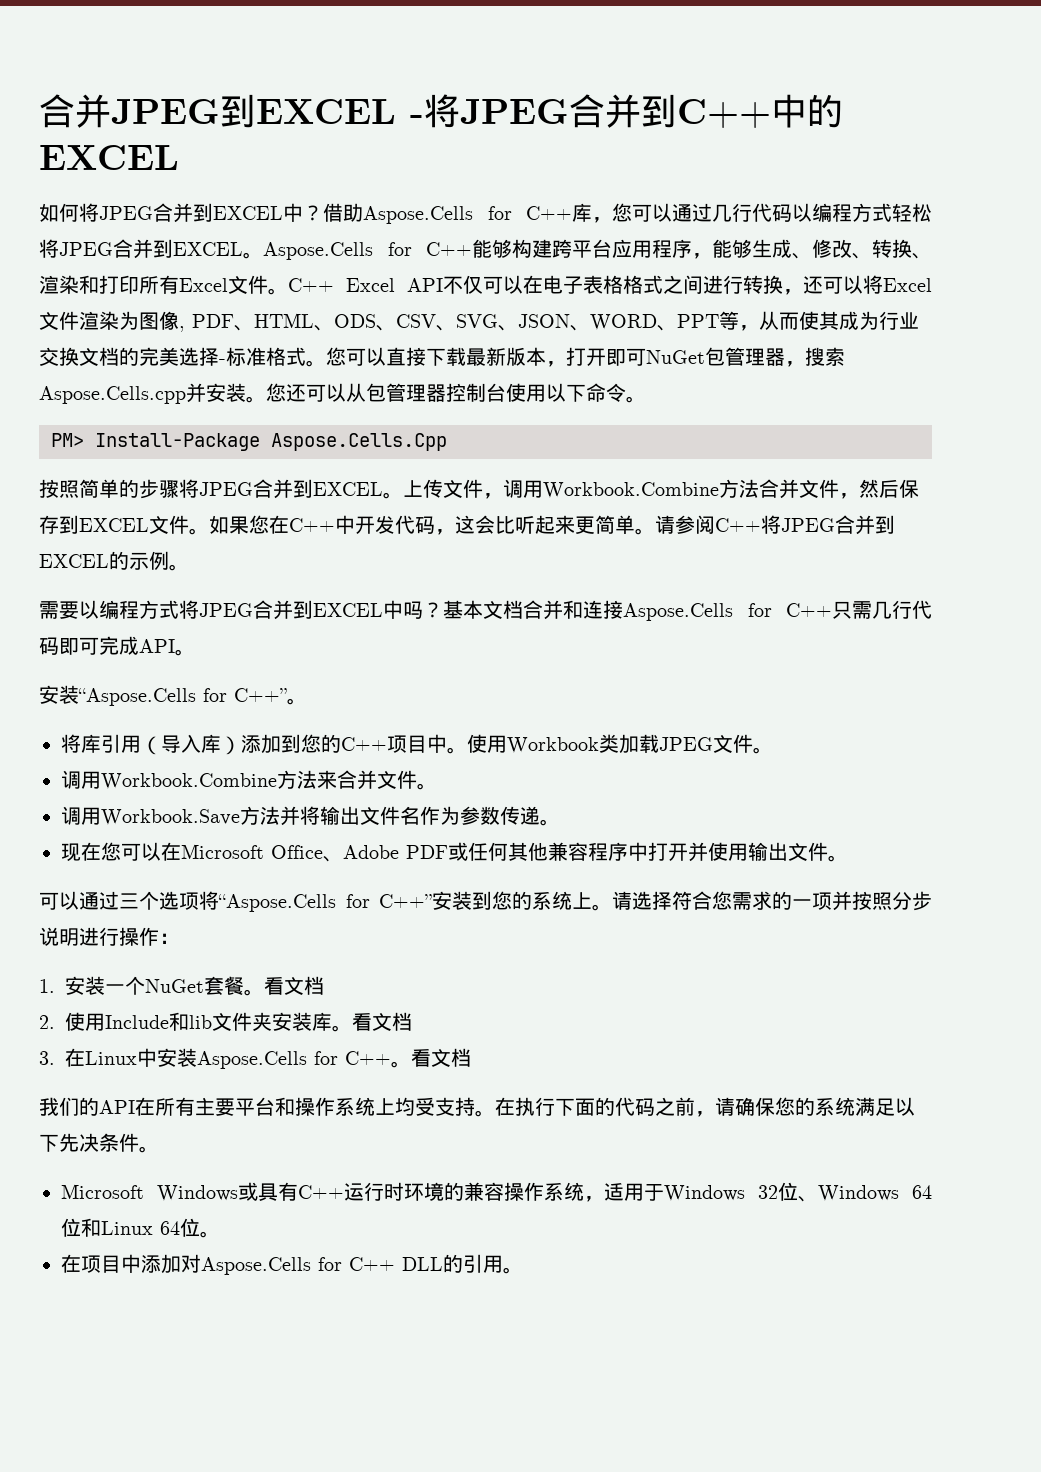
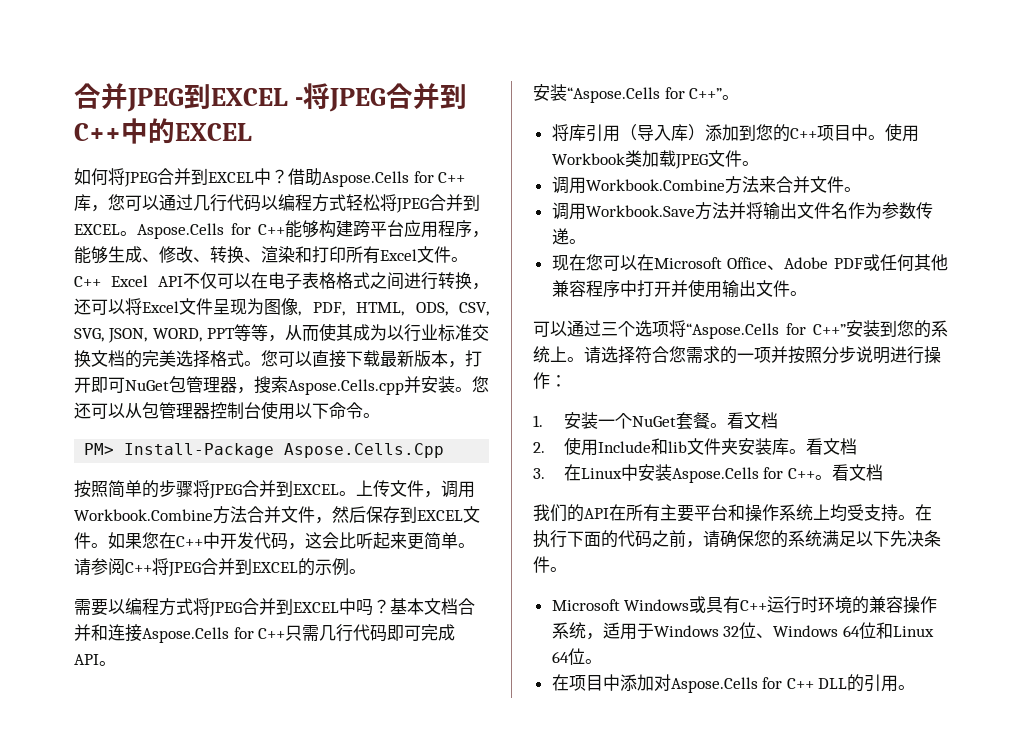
[79,311,119,330] 渲染 -> [213,299,247,315] 呈现
[192,313,719,331] PDF、HTML、ODS、CSV、SVG、JSON、WORD、PPT -> [312,302,489,316] [74,324,252,343] PDF, HTML, ODS, CSV, SVG, JSON, WORD, PPT等
[879,311,919,330] 行业 -> [387,324,472,342] 以行业标准
[219,347,266,366] -标准 -> (210, 359) none

